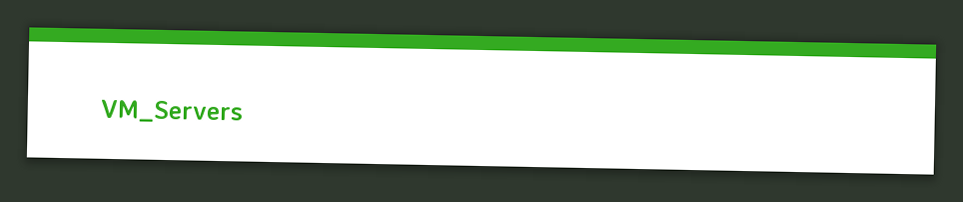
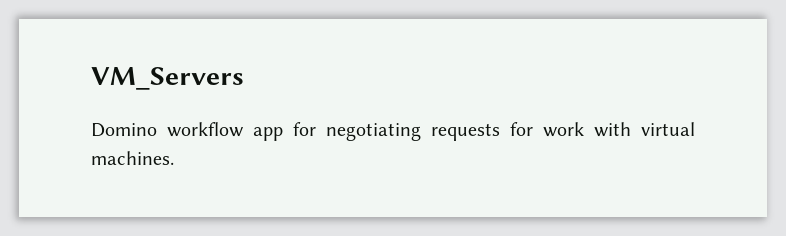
(243, 111) none -> [91,122,695,141] [91,151,174,165] // Domino workflow app for negotiating requests for work with virtual machines.

